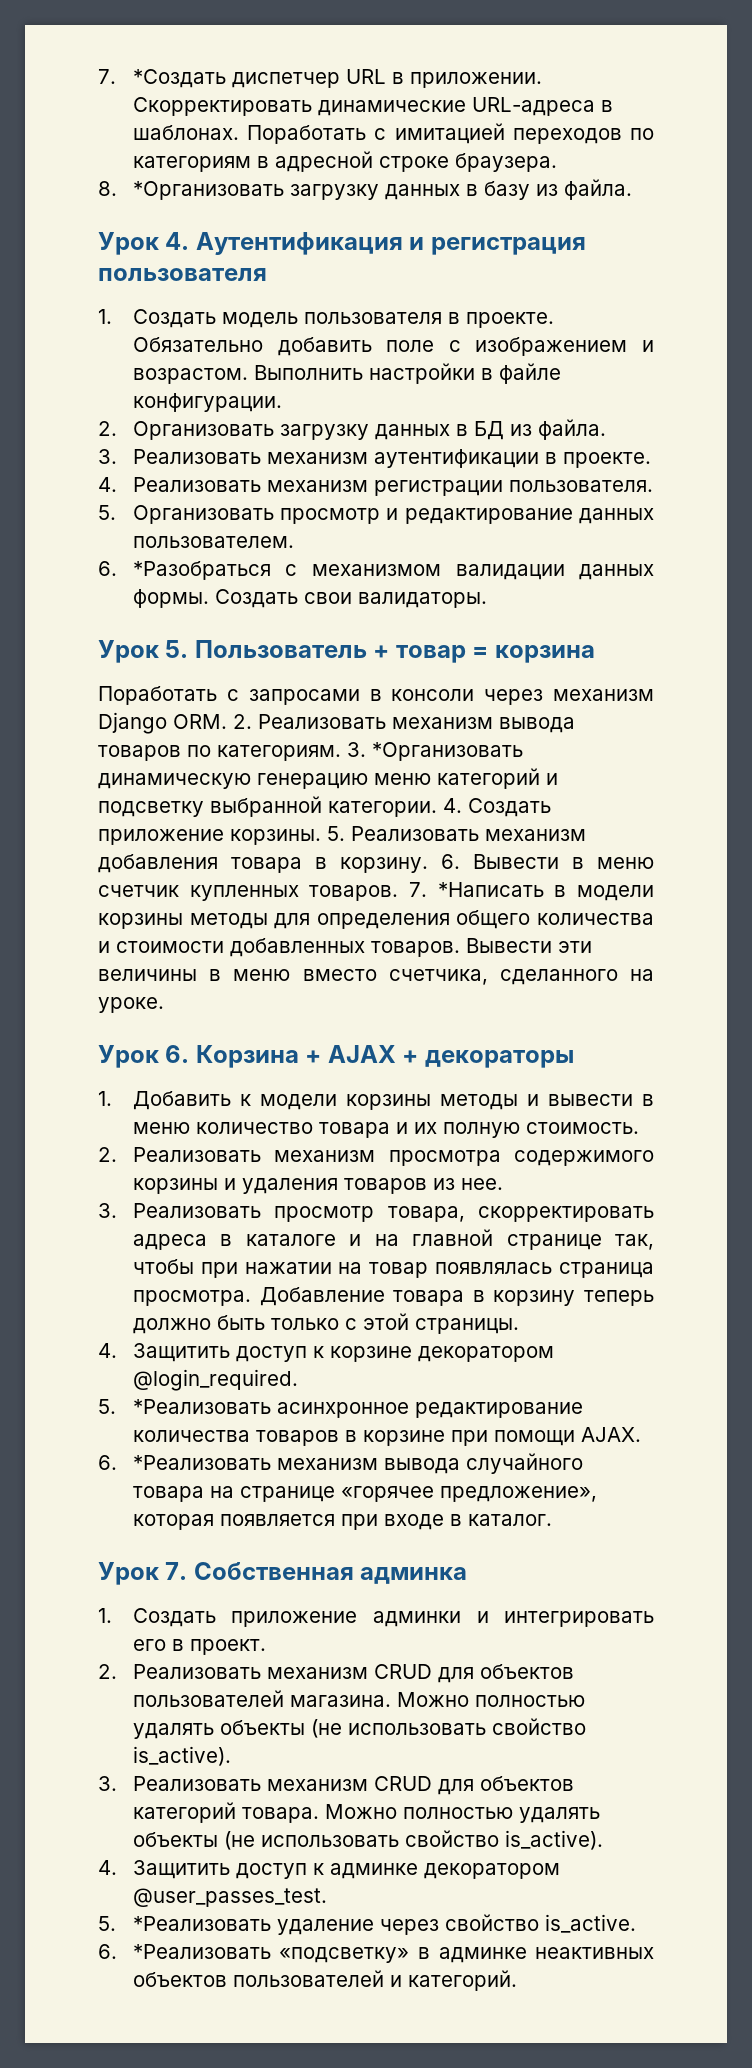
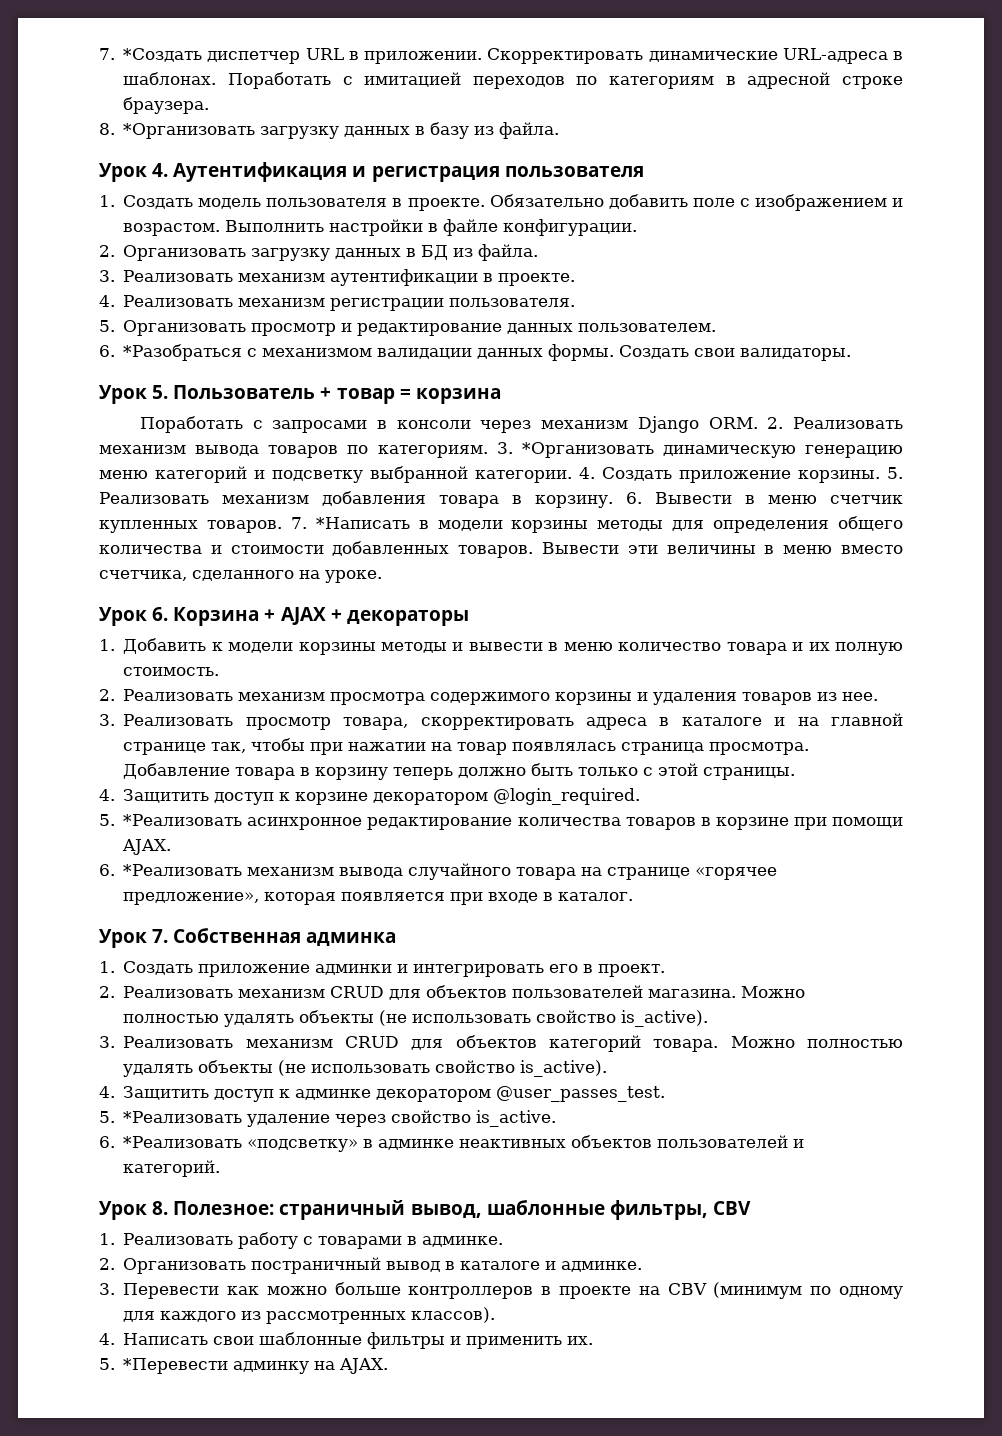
(517, 1980) none -> [99,1200,751,1220] [99,1232,504,1249] [99,1257,643,1274] [99,1282,903,1299] [123,1307,496,1324] [99,1332,594,1349] [99,1358,389,1374] // Урок 8. Полезное: страничный вывод, шаблонные фильтры, CBV // 1. Реализовать работу с товарами в админке. // 2. Организовать постраничный вывод в каталоге и админке. // 3. Перевести как можно больше контроллеров в проекте на CBV (минимум по одному для каждого из рассмотренных классов). // 4. Написать свои шаблонные фильтры и применить их. // 5. *Перевести админку на AJAX.

